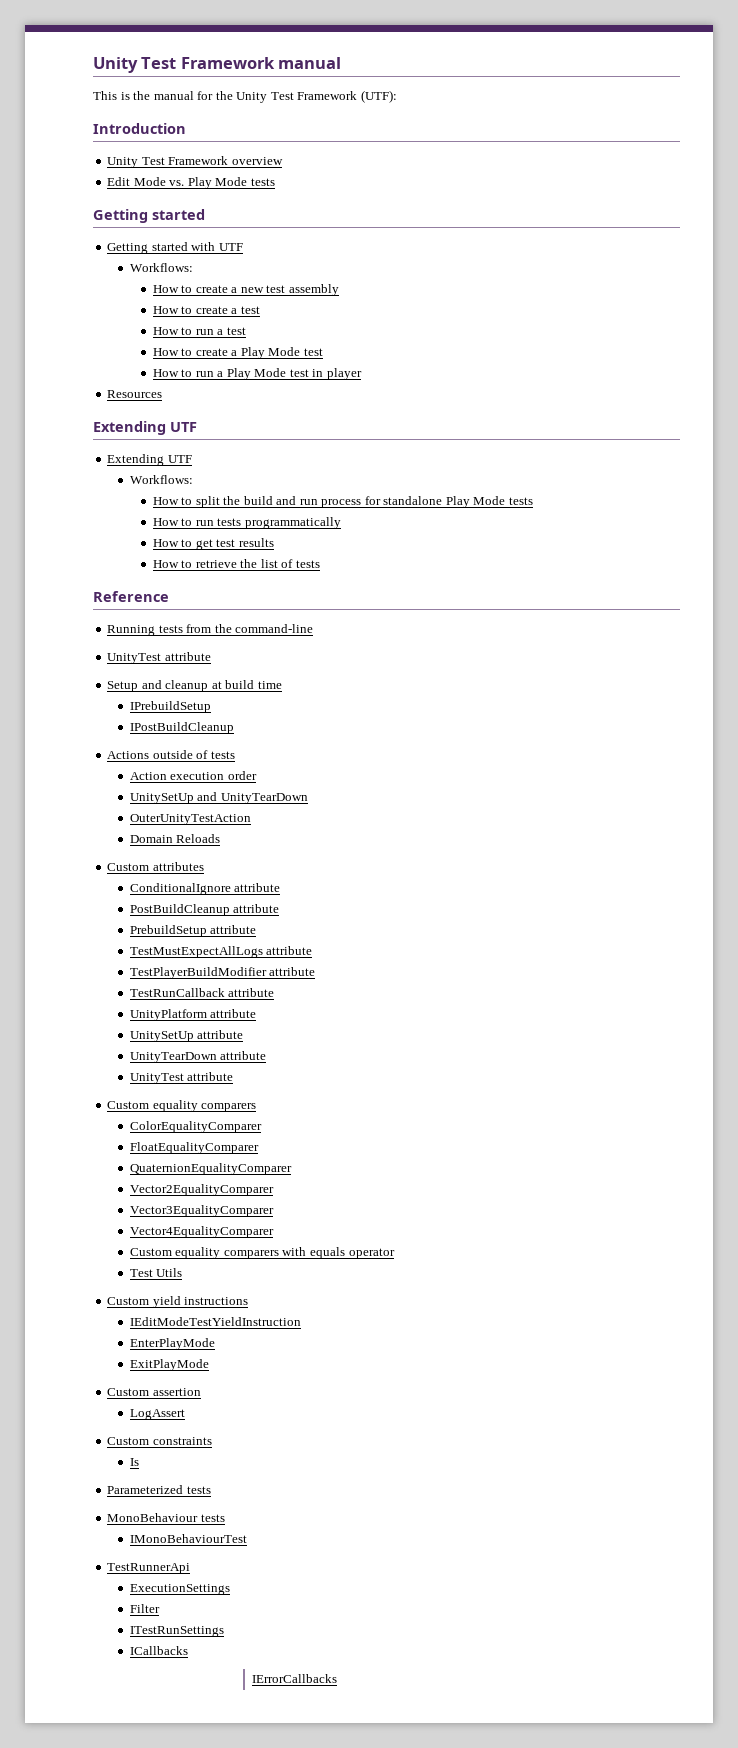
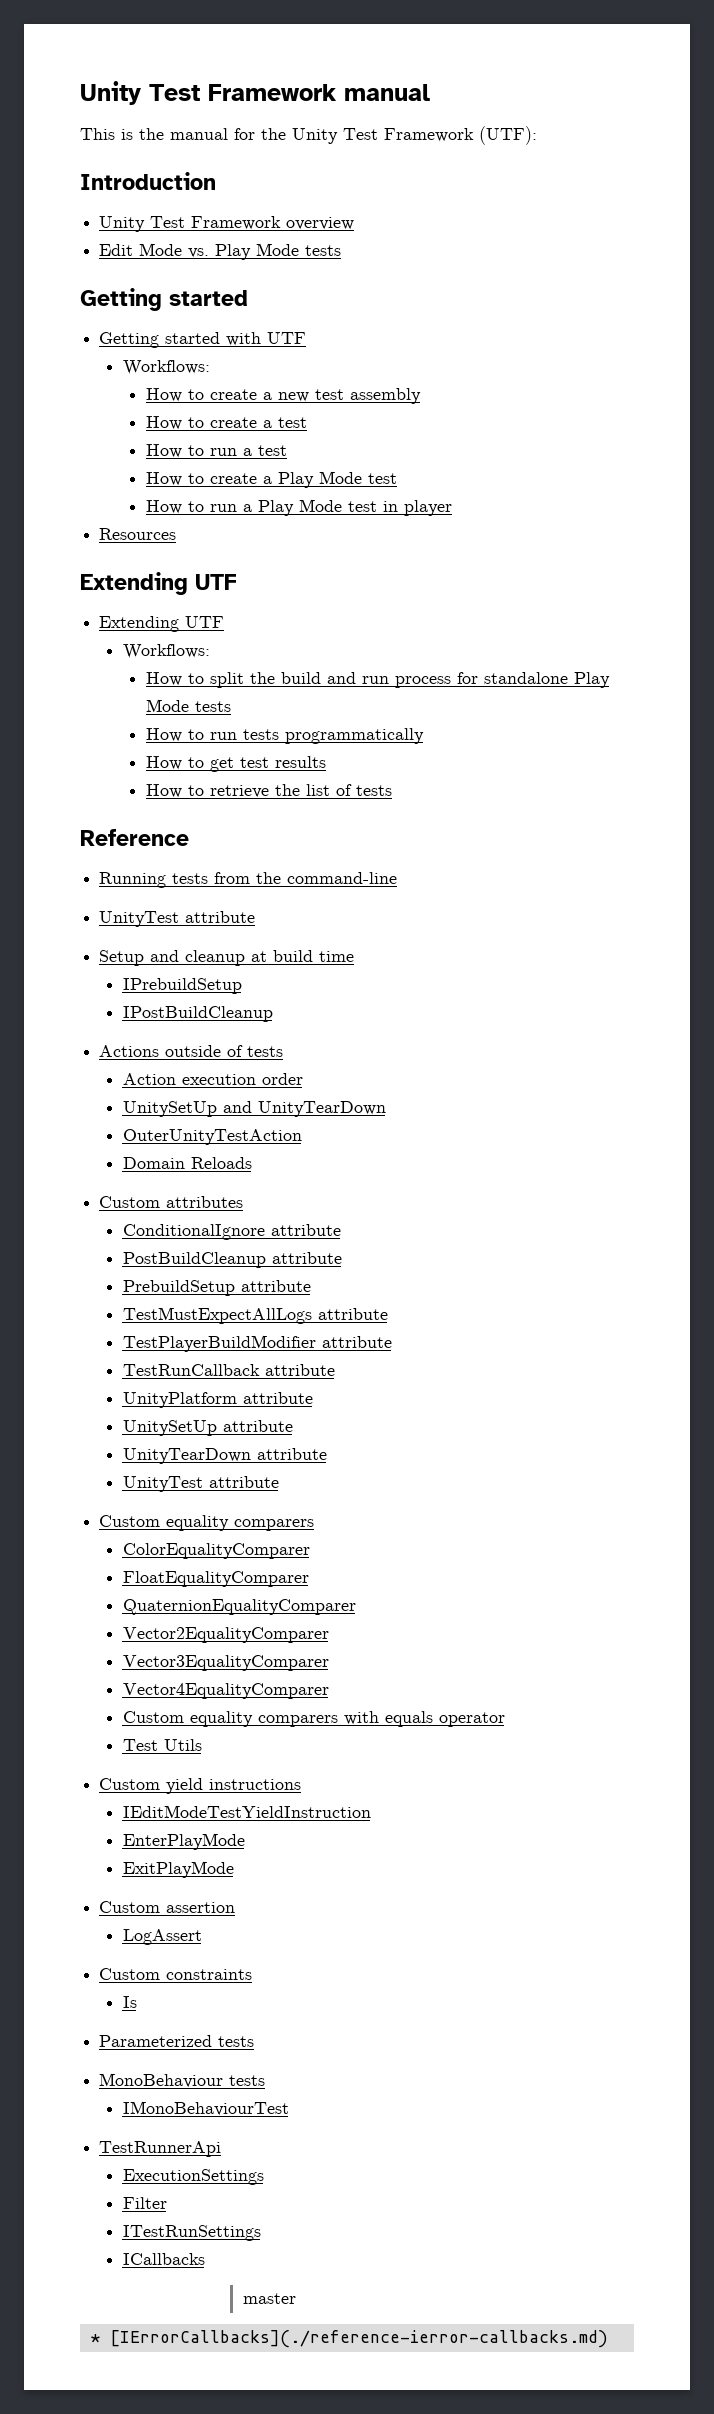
[251,1674,337,1683] IErrorCallbacks -> [242,2293,296,2304] [90,2330,608,2348] master // * [IErrorCallbacks](./reference-ierror-callbacks.md)

